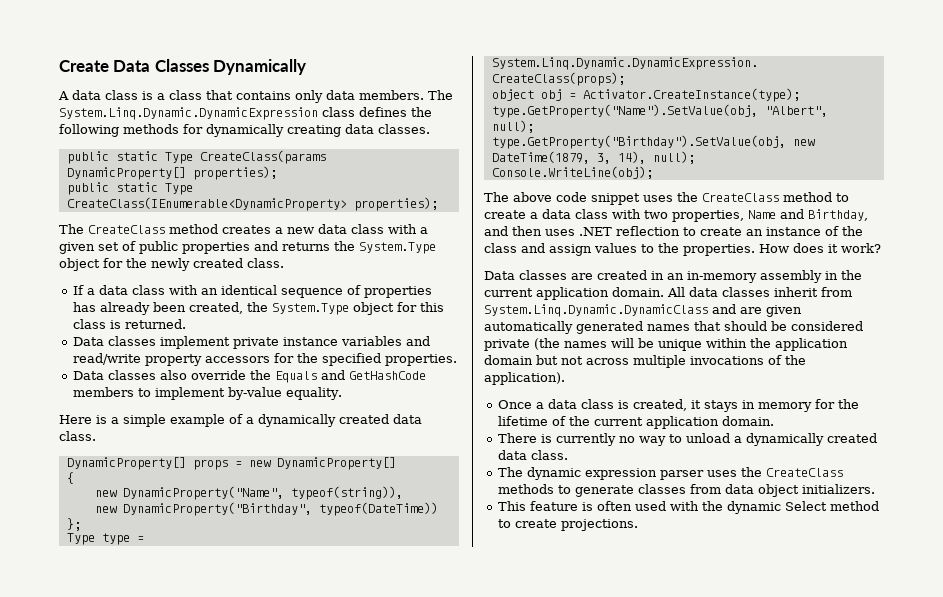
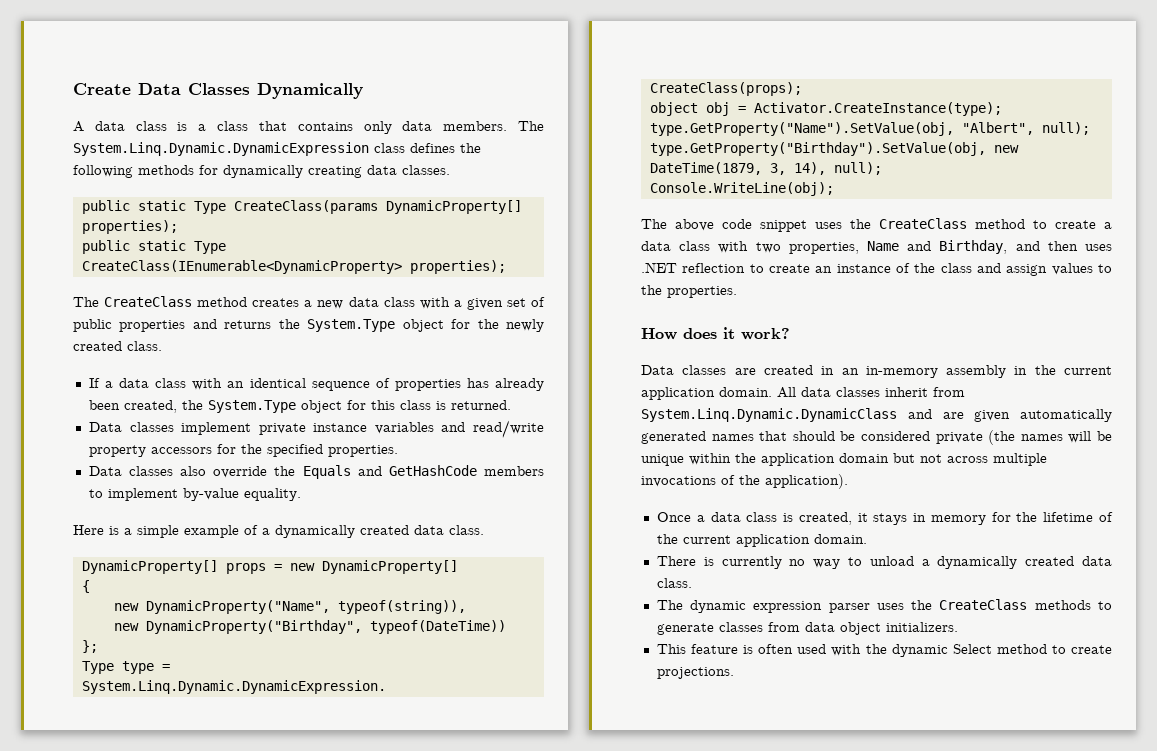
(755, 250) none -> (737, 292) //

